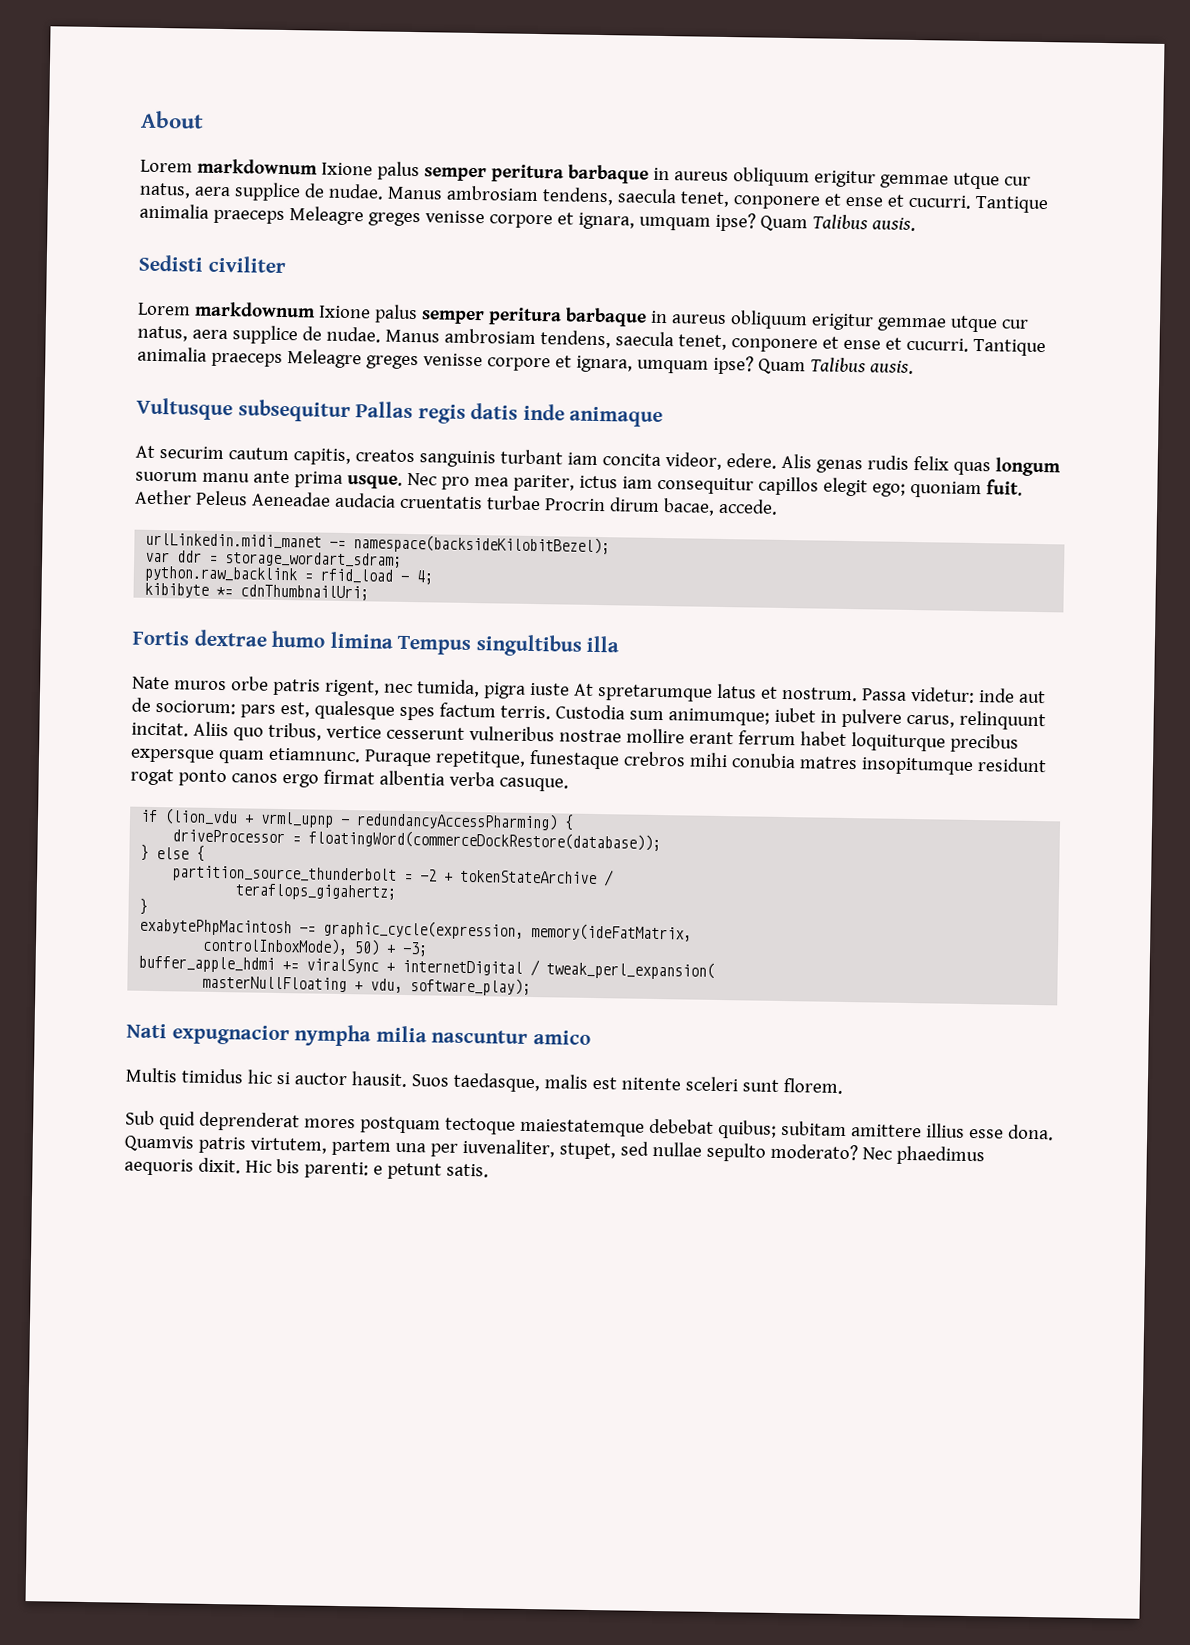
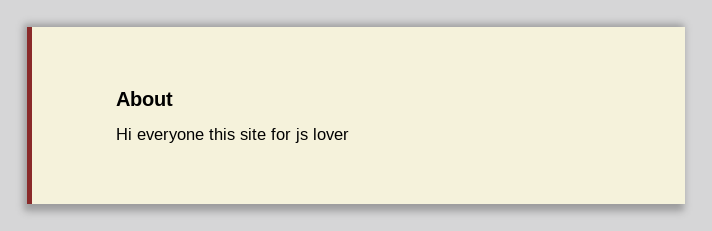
[140,158,1031,190] [139,182,1048,214] [139,203,916,232] [138,254,286,274] [138,301,1029,333] [137,325,1046,357] [137,346,914,375] [136,397,664,428] [135,445,1061,477] [135,470,1023,499] [135,489,778,516] [145,532,611,556] [145,550,403,568] [144,565,434,585] [144,582,370,601] [132,629,620,657] [132,676,1046,704] [131,697,1046,731] [131,721,1019,753] [130,747,1047,775] [130,768,569,792] [140,808,575,831] [172,829,662,852] [140,844,206,862] [172,865,615,887] [235,883,397,901] [139,898,149,915] [139,918,693,942] [202,936,429,957] [138,955,716,980] [202,975,532,997] [126,1023,591,1047] [125,1067,843,1094] [125,1110,1054,1141] [124,1135,985,1166] [124,1157,489,1180] Lorem markdownum Ixione palus semper peritura barbaque in aureus obliquum erigitur gemmae utque cur natus, aera supplice de nudae. Manus ambrosiam tendens, saecula tenet, conponere et ense et cucurri. Tantique animalia praeceps Meleagre greges venisse corpore et ignara, umquam ipse? Quam Talibus ausis. // Sedisti civiliter // Lorem markdownum Ixione palus semper peritura barbaque in aureus obliquum erigitur gemmae utque cur natus, aera supplice de nudae. Manus ambrosiam tendens, saecula tenet, conponere et ense et cucurri. Tantique animalia praeceps Meleagre greges venisse corpore et ignara, umquam ipse? Quam Talibus ausis. // Vultusque subsequitur Pallas regis datis inde animaque // At securim cautum capitis, creatos sanguinis turbant iam concita videor, edere. Alis genas rudis felix quas longum suorum manu ante prima usque. Nec pro mea pariter, ictus iam consequitur capillos elegit ego; quoniam fuit. Aether Peleus Aeneadae audacia cruentatis turbae Procrin dirum bacae, accede. // urlLinkedin.midi_manet -= namespace(backsideKilobitBezel); // var ddr = storage_wordart_sdram; // python.raw_backlink = rfid_load - 4; // kibibyte *= cdnThumbnailUri; // Fortis dextrae humo limina Tempus singultibus illa // Nate muros orbe patris rigent, nec tumida, pigra iuste At spretarumque latus et nostrum. Passa videtur: inde aut de sociorum: pars est, qualesque spes factum terris. Custodia sum animumque; iubet in pulvere carus, relinquunt incitat. Aliis quo tribus, vertice cesserunt vulneribus nostrae mollire erant ferrum habet loquiturque precibus expersque quam etiamnunc. Puraque repetitque, funestaque crebros mihi conubia matres insopitumque residunt rogat ponto canos ergo firmat albentia verba casuque. // if (lion_vdu + vrml_upnp - redundancyAccessPharming) { // driveProcessor = floatingWord(commerceDockRestore(database)); // } else { // partition_source_thunderbolt = -2 + tokenStateArchive / // teraflops_gigahertz; // } // exabytePhpMacintosh -= graphic_cycle(expression, memory(ideFatMatrix, // controlInboxMode), 50) + -3; // buffer_apple_hdmi += viralSync + internetDigital / tweak_perl_expansion( // masterNullFloating + vdu, software_play); // Nati expugnacior nympha milia nascuntur amico // Multis timidus hic si auctor hausit. Suos taedasque, malis est nitente sceleri sunt florem. // Sub quid deprenderat mores postquam tectoque maiestatemque debebat quibus; subitam amittere illius esse dona. Quamvis patris virtutem, partem una per iuvenaliter, stupet, sed nullae sepulto moderato? Nec phaedimus aequoris dixit. Hic bis parenti: e petunt satis. -> [116,128,349,143] Hi everyone this site for js lover

